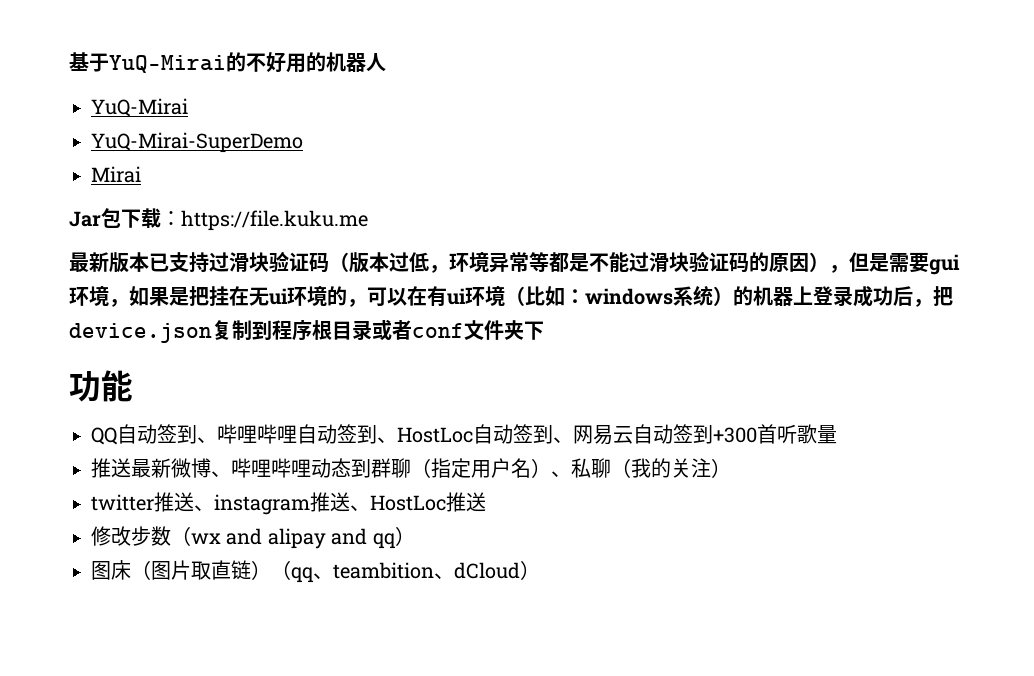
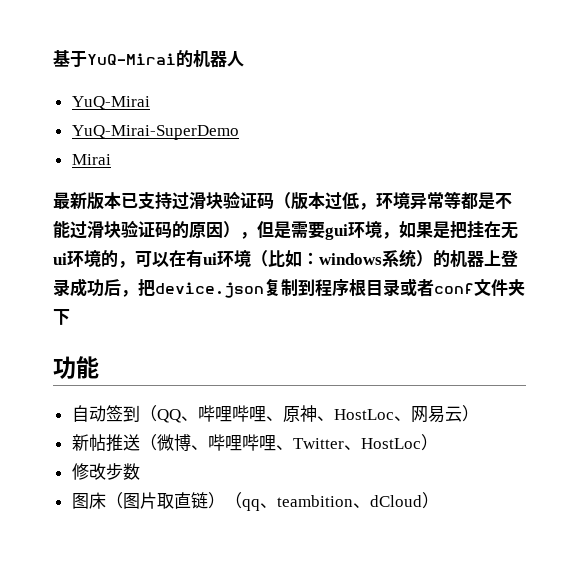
[246,52,326,73] 不好用的 -> (193, 58) none
[69,208,368,231] // Jar包下载：https://file.kuku.me -> (111, 159) none
[91,424,837,445] [91,458,731,478] [91,492,486,515] [91,526,415,549] QQ自动签到、哔哩哔哩自动签到、HostLoc自动签到、网易云自动签到+300首听歌量 // 推送最新微博、哔哩哔哩动态到群聊（指定用户名）、私聊（我的关注） // twitter推送、instagram推送、HostLoc推送 // 修改步数（wx and alipay and qq） -> [71,405,479,423] [71,434,438,452] [71,463,140,480] 自动签到（QQ、哔哩哔哩、原神、HostLoc、网易云） // 新帖推送（微博、哔哩哔哩、Twitter、HostLoc） // 修改步数

